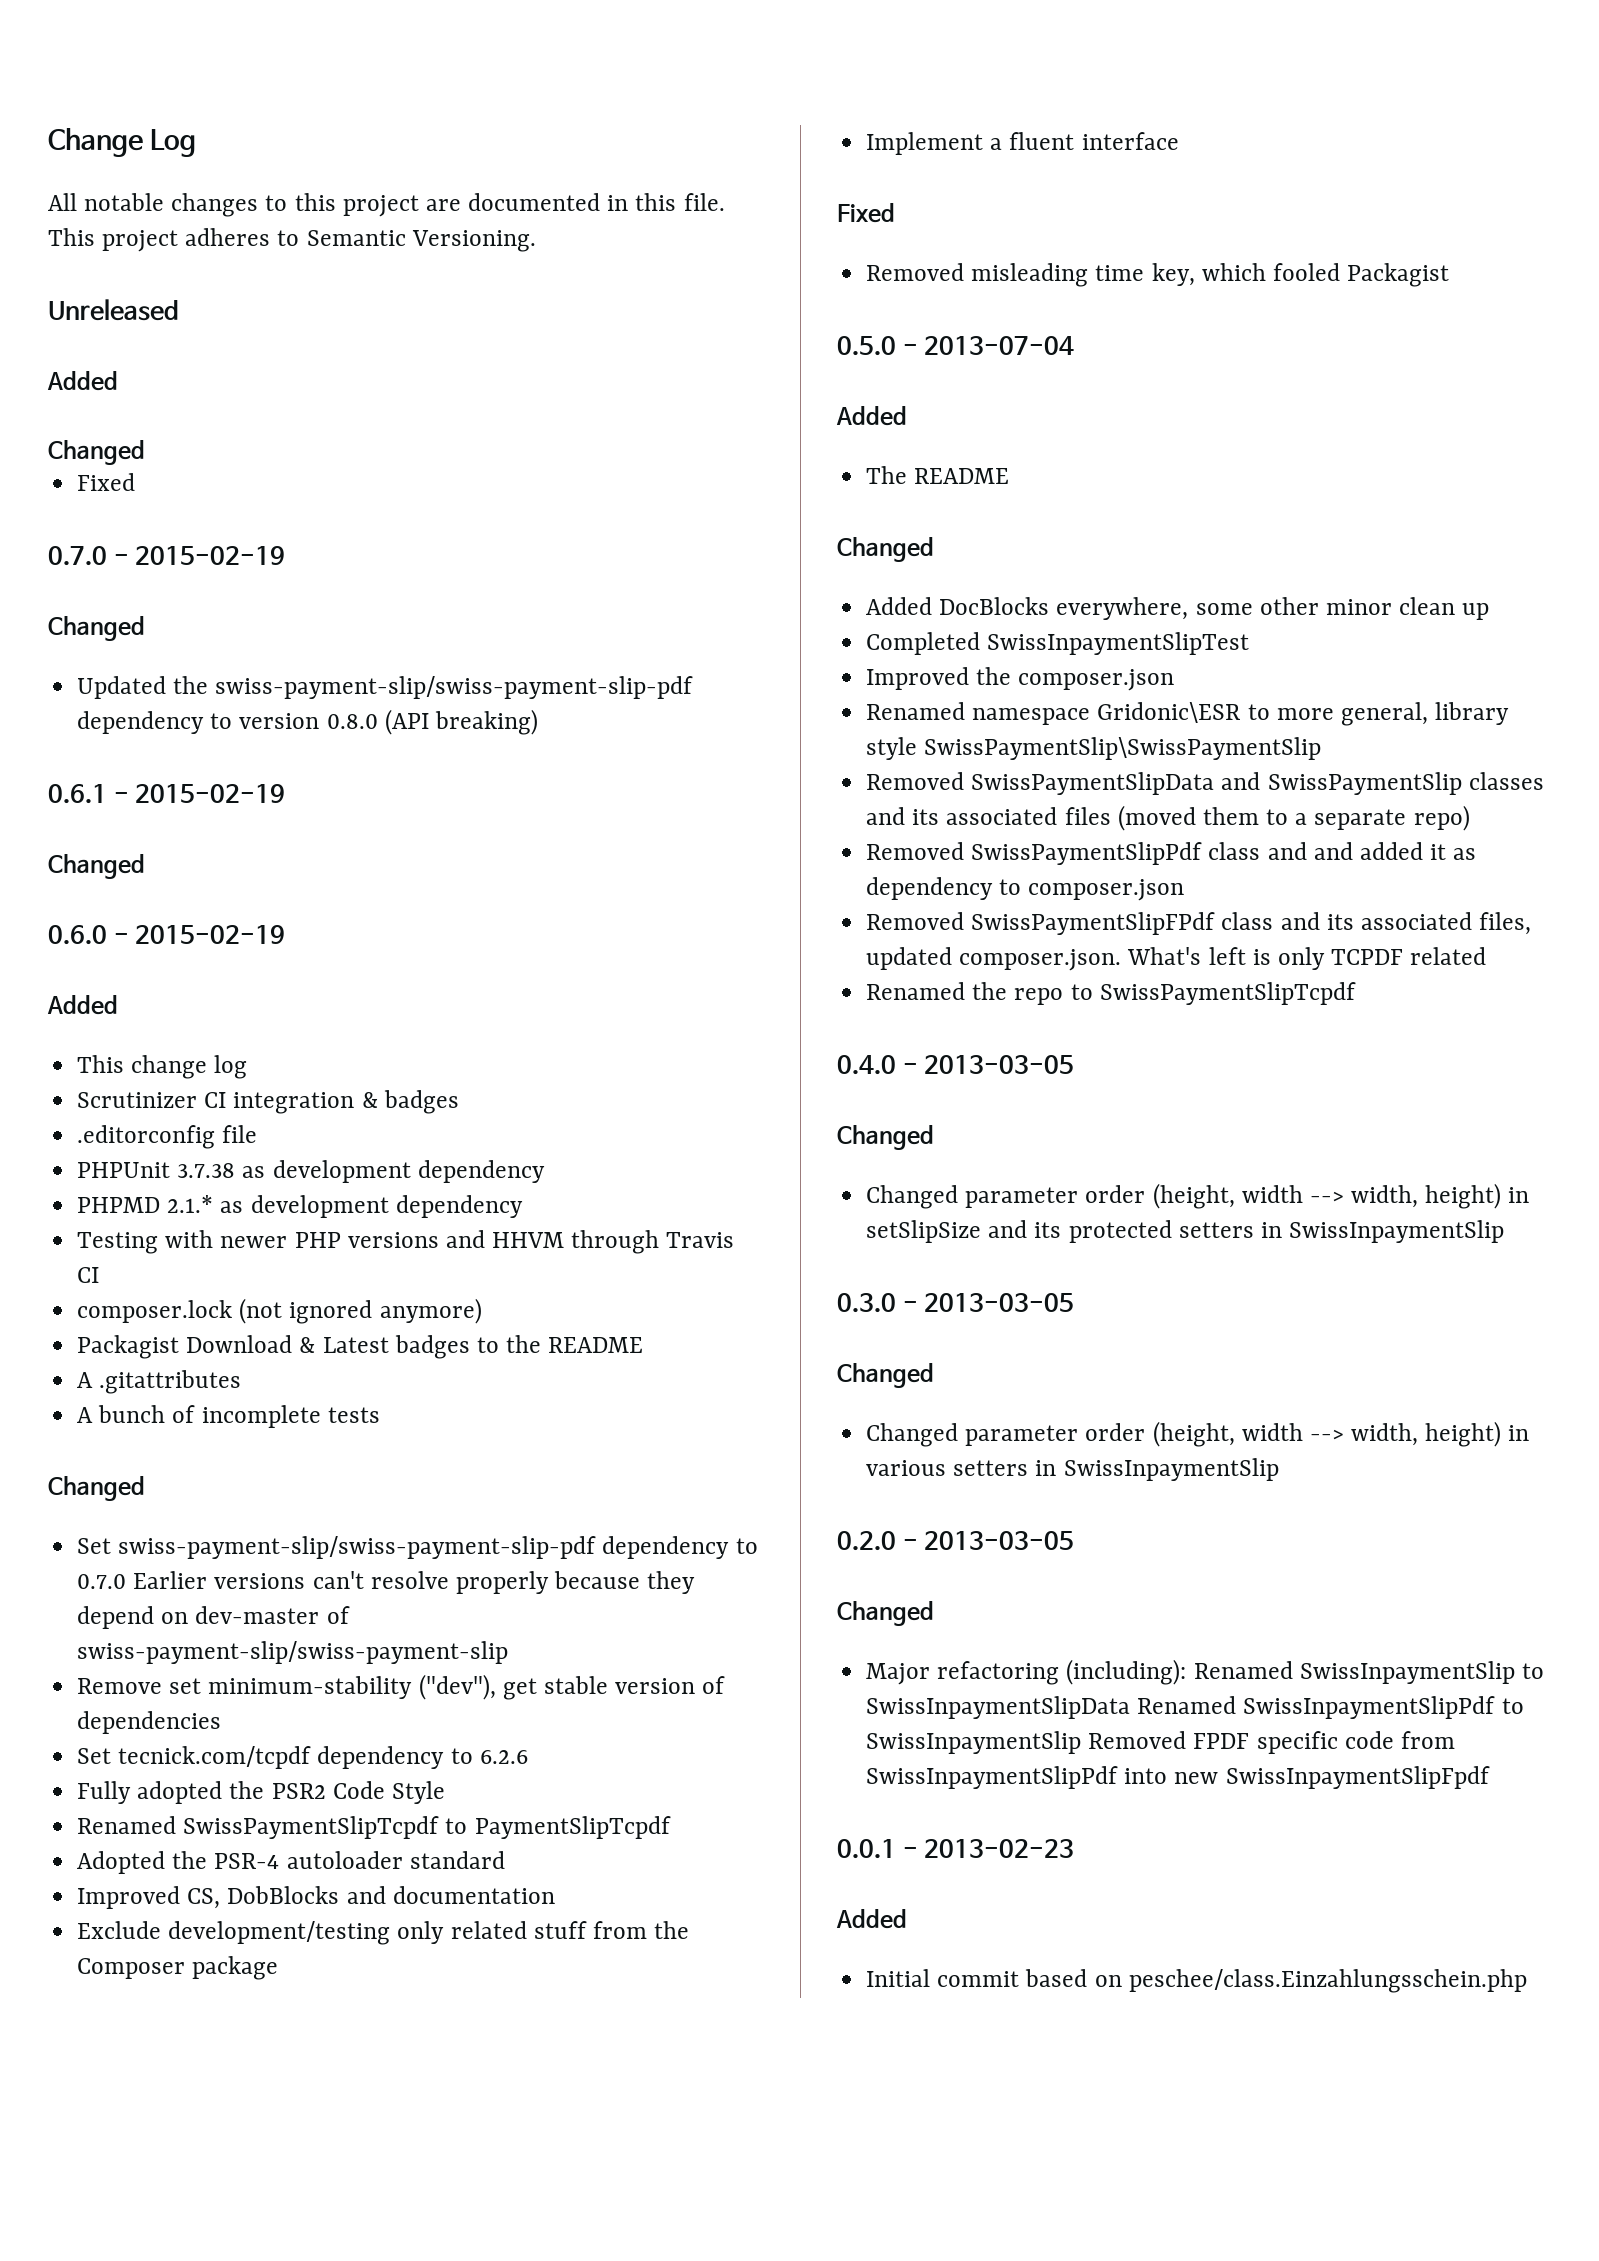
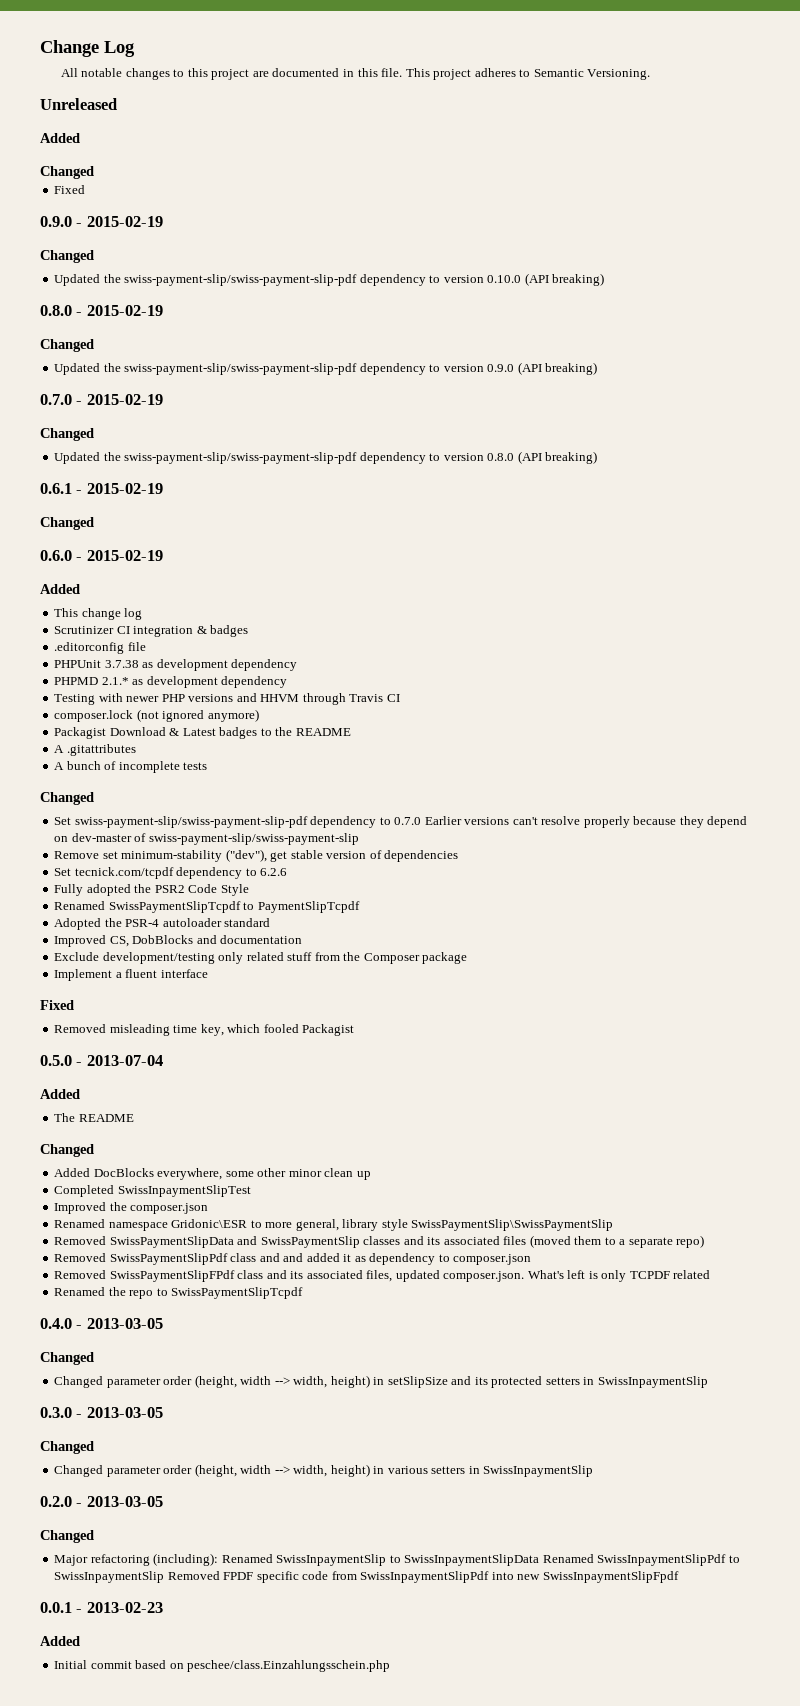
(136, 482) none -> [40,216,163,227] [40,250,94,263] [54,273,605,286] [40,305,163,316] [40,339,94,352] [54,362,598,375] // 0.9.0 - 2015-02-19 // Changed // Updated the swiss-payment-slip/swiss-payment-slip-pdf dependency to version 0.10.0 (API breaking) // 0.8.0 - 2015-02-19 // Changed // Updated the swiss-payment-slip/swiss-payment-slip-pdf dependency to version 0.9.0 (API breaking)

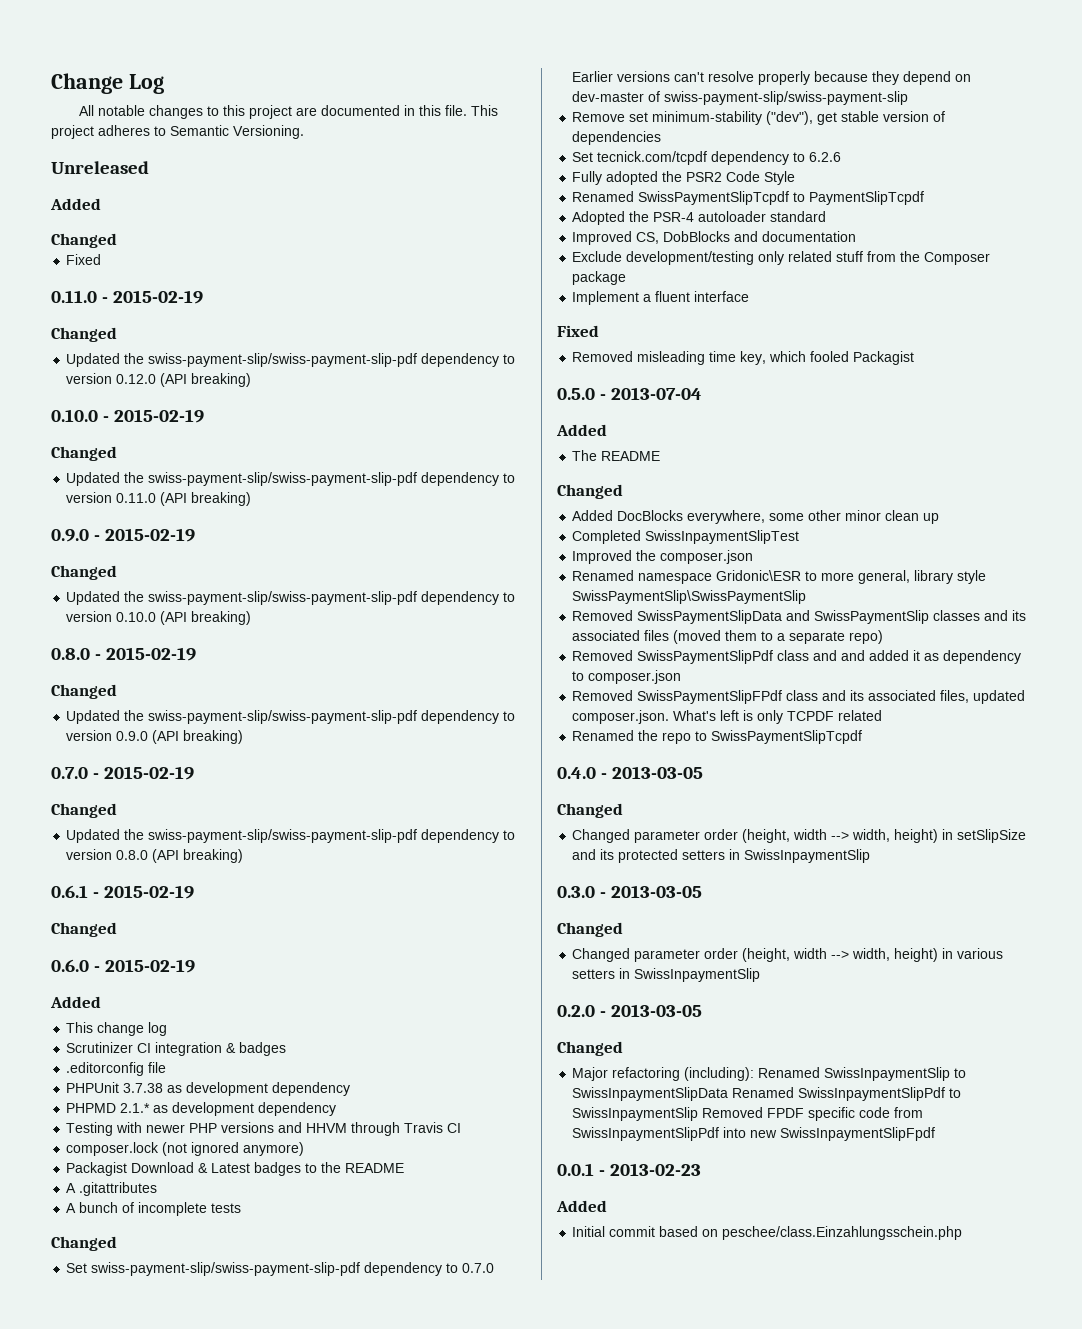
(86, 189) none -> [51,290,204,304] [51,327,117,342] [66,353,516,367] [66,373,252,387] [51,409,205,423] [51,446,117,461] [66,472,516,486] [66,492,252,506] // 0.11.0 - 2015-02-19 // Changed // Updated the swiss-payment-slip/swiss-payment-slip-pdf dependency to version 0.12.0 (API breaking) // 0.10.0 - 2015-02-19 // Changed // Updated the swiss-payment-slip/swiss-payment-slip-pdf dependency to version 0.11.0 (API breaking)

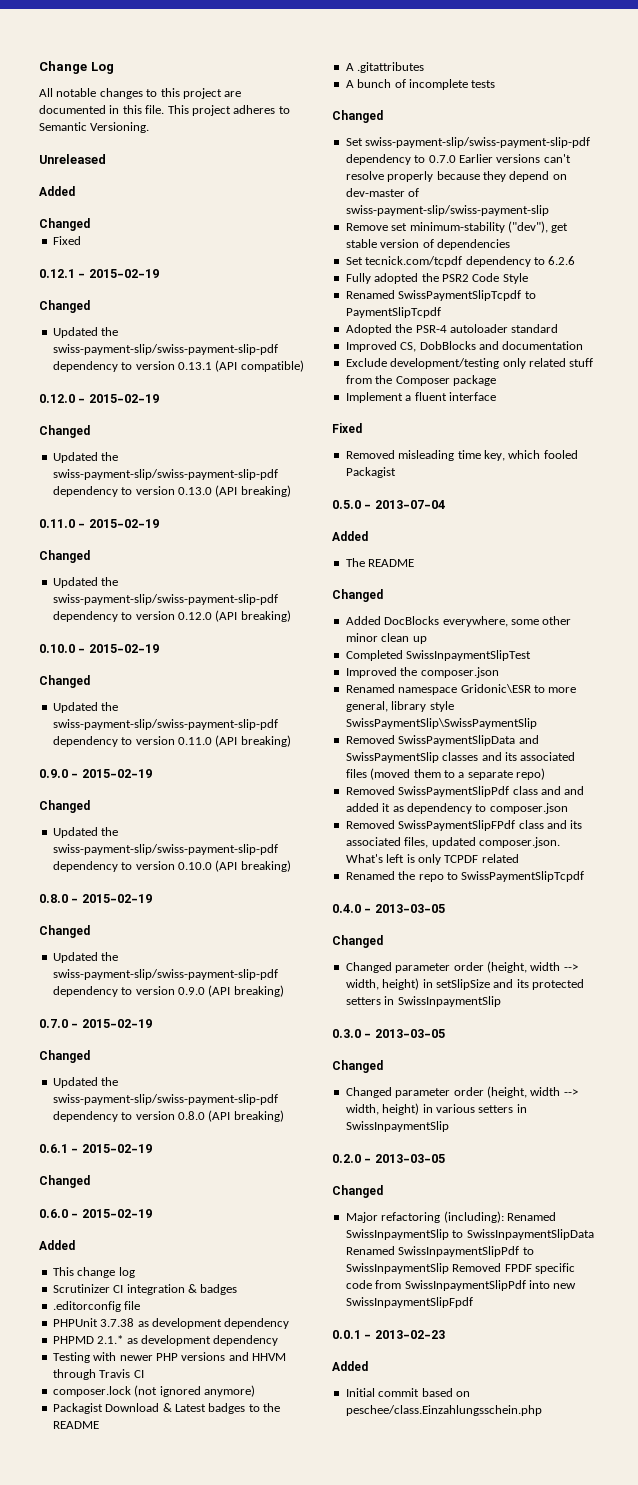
(102, 259) none -> [39,269,159,278] [39,300,90,313] [52,327,119,338] [52,344,278,355] [52,360,304,372] [39,394,159,403] [39,425,90,438] [52,452,119,463] [52,469,278,480] [52,485,291,497] // 0.12.1 - 2015-02-19 // Changed // Updated the swiss-payment-slip/swiss-payment-slip-pdf dependency to version 0.13.1 (API compatible) // 0.12.0 - 2015-02-19 // Changed // Updated the swiss-payment-slip/swiss-payment-slip-pdf dependency to version 0.13.0 (API breaking)

